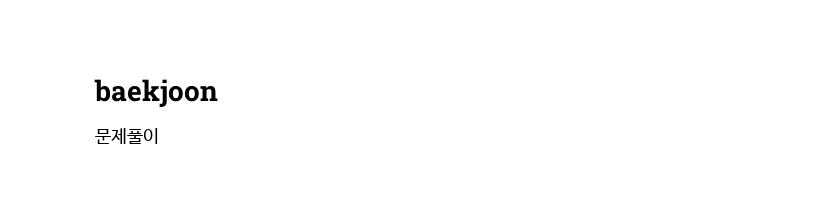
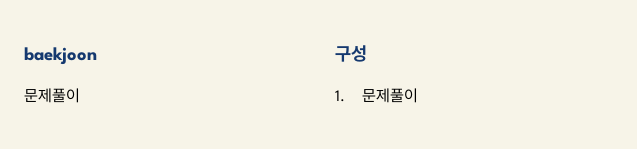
(159, 136) none -> [335,45,367,62] [335,88,418,103] // 구성 // 1. 문제풀이

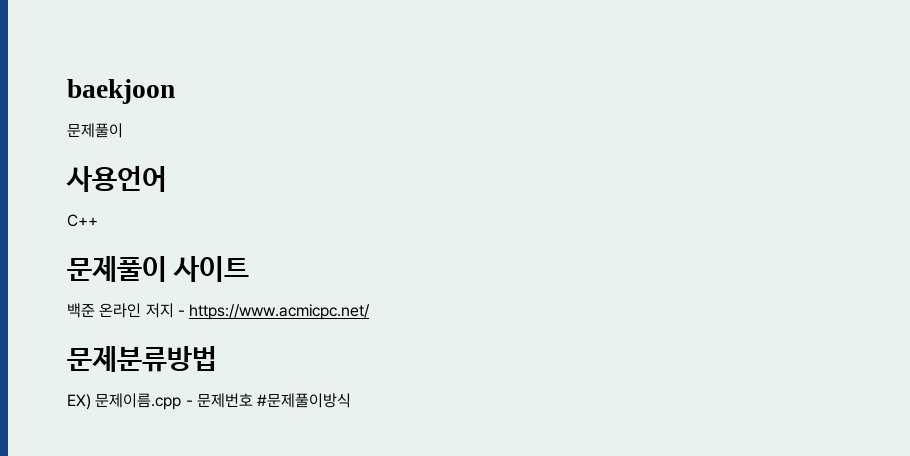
[335,45,367,62] [335,88,418,103] 구성 // 1. 문제풀이 -> [66,166,167,192] [67,214,98,227] [67,256,250,282] [67,303,371,320] [67,346,217,372] [67,393,352,410] 사용언어 // C++ // 문제풀이 사이트 // 백준 온라인 저지 - https://www.acmicpc.net/ // 문제분류방법 // EX) 문제이름.cpp - 문제번호 #문제풀이방식

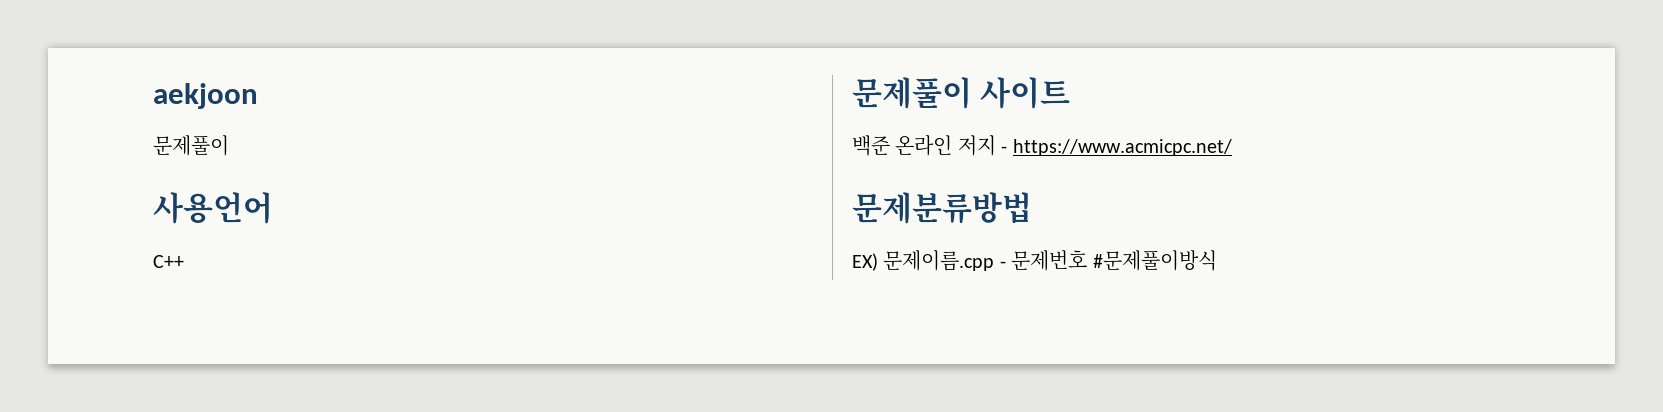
[67,79,175,104] baekjoon -> [153,83,258,109] aekjoon

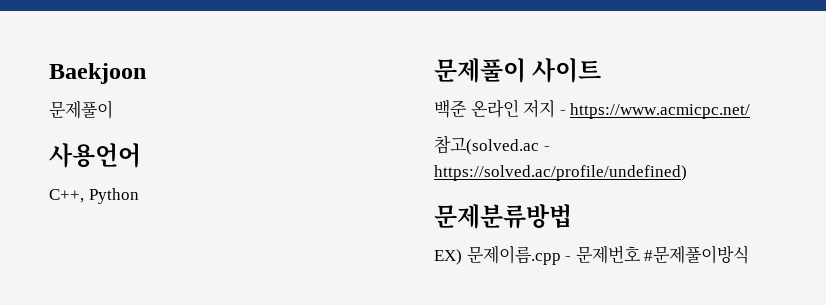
[153,83,258,109] aekjoon -> [49,63,146,84] Baekjoon
[153,255,184,268] C++ -> [49,188,139,204] C++, Python
(1232, 147) none -> [434,135,550,155] [434,165,687,181] // 참고(solved.ac - https://solved.ac/profile/undefined)

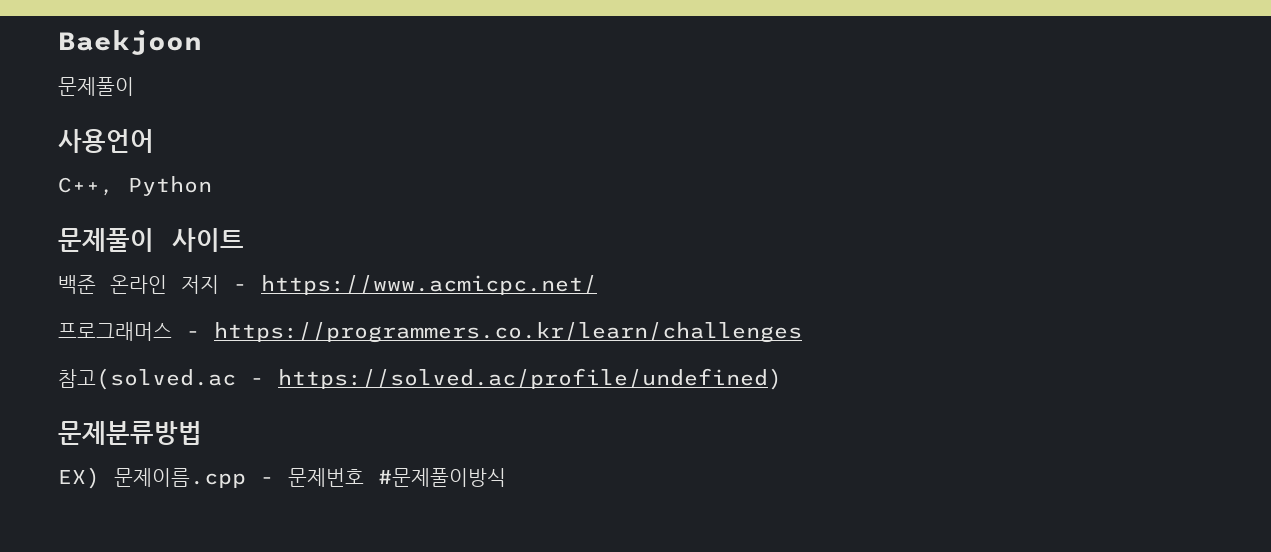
(751, 111) none -> [58,322,802,343] // 프로그래머스 - https://programmers.co.kr/learn/challenges

